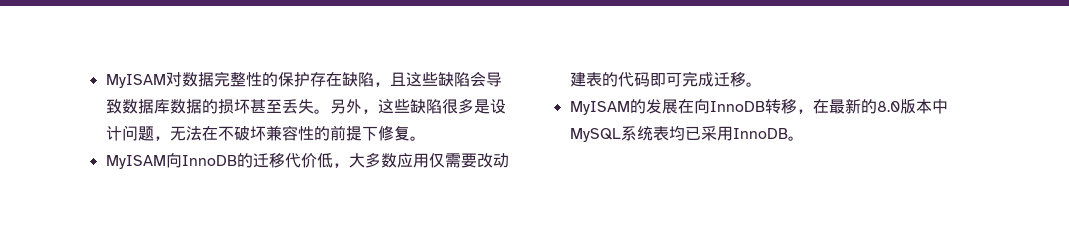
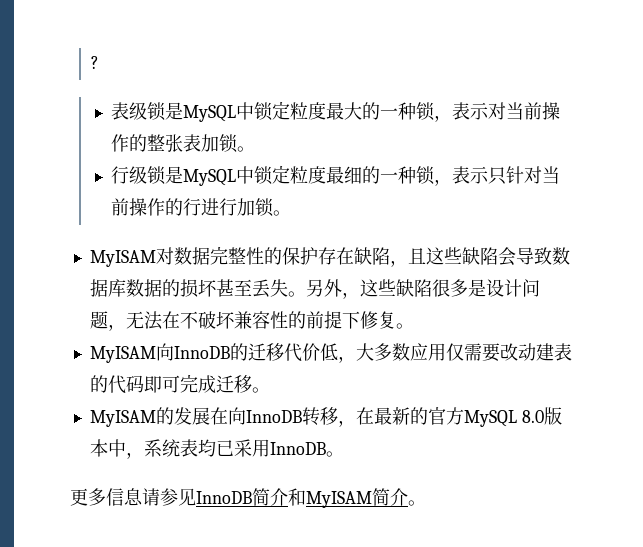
(105, 81) none -> [91,56,100,69] [111,101,561,122] [111,134,256,153] [111,165,561,186] [111,198,292,217] ? // 表级锁是MySQL中锁定粒度最大的一种锁，表示对当前操作的整张表加锁。 // 行级锁是MySQL中锁定粒度最细的一种锁，表示只针对当前操作的行进行加锁。 //
(877, 106) none -> [427,407,517,427] 官方MySQL
[569,128,621,142] MySQL -> [125,452,144,459] ，
(804, 138) none -> [70,488,426,508] // 更多信息请参见InnoDB简介和MyISAM简介。

